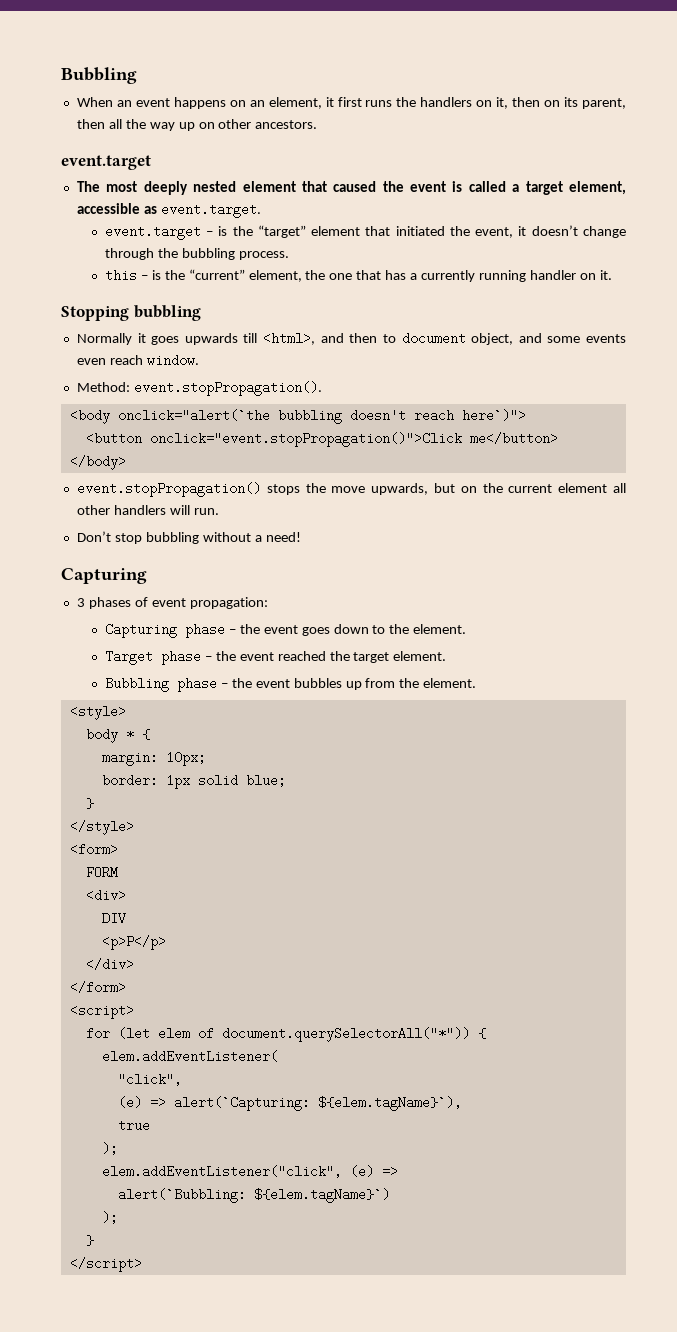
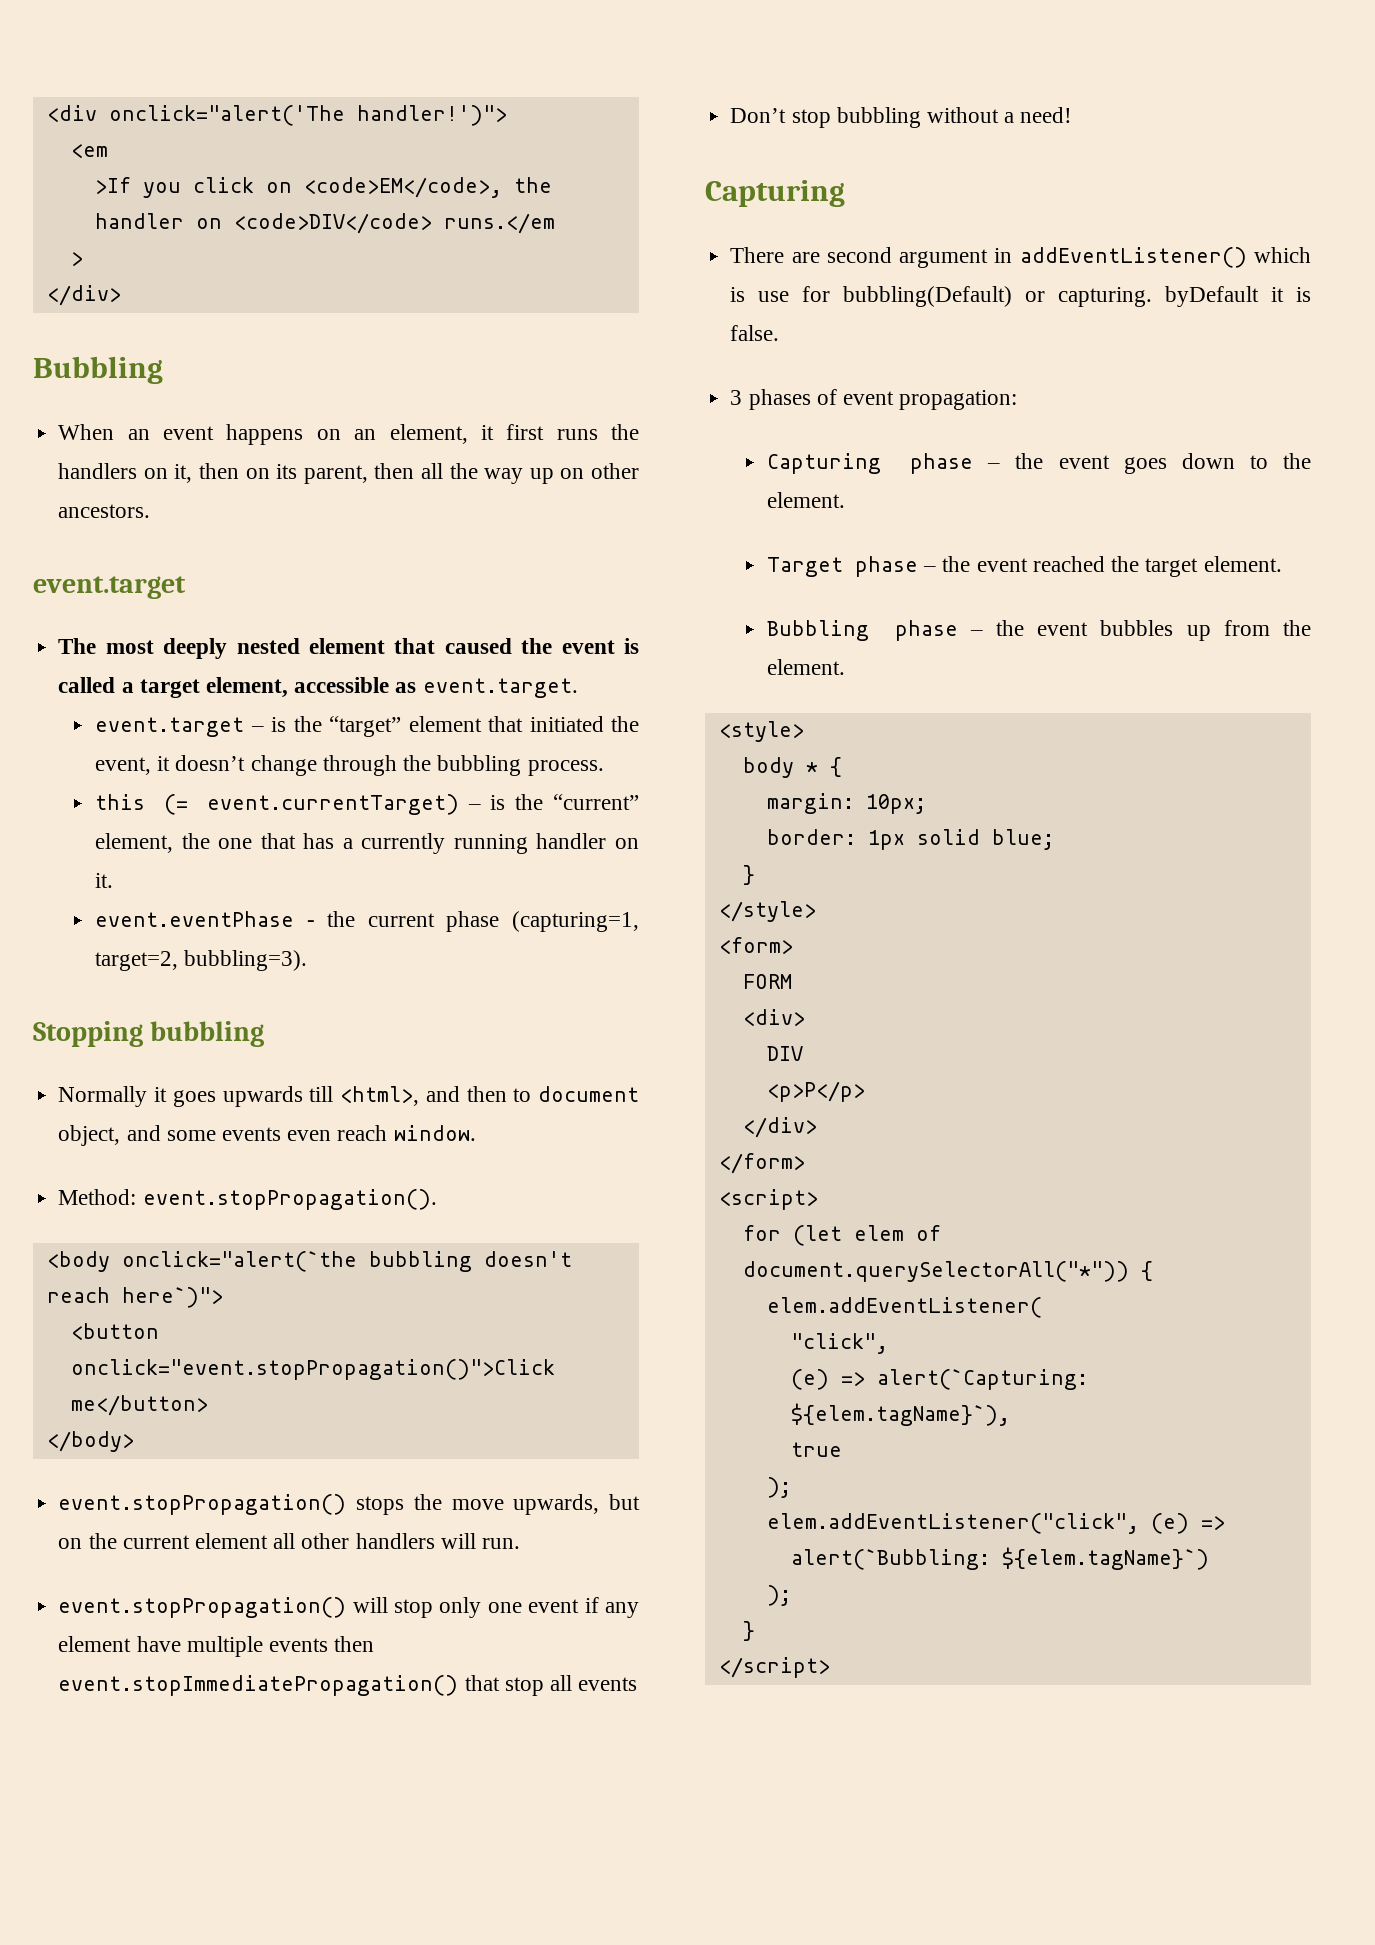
(61, 75) none -> [46,105,507,126] [70,144,108,158] [94,177,552,198] [94,213,555,234] [70,252,83,266] [46,285,121,306] <div onclick="alert('The handler!')"> // <em // >If you click on <code>EM</code>, the handler on <code>DIV</code> runs.</em // > // </div> //
(137, 275) none -> [163,794,459,815] (= event.currentTarget)
(612, 275) none -> [95,911,639,932] [95,950,308,971] // event.eventPhase - the current phase (capturing=1, target=2, bubbling=3).
(219, 511) none -> [58,1597,639,1618] [58,1636,375,1657] [58,1675,638,1696] // event.stopPropagation() will stop only one event if any element have multiple events then event.stopImmediatePropagation() that stop all events
(147, 576) none -> [730,247,1311,268] [730,286,1311,307] [730,325,780,341] // There are second argument in addEventListener() which is use for bubbling(Default) or capturing. byDefault it is false.

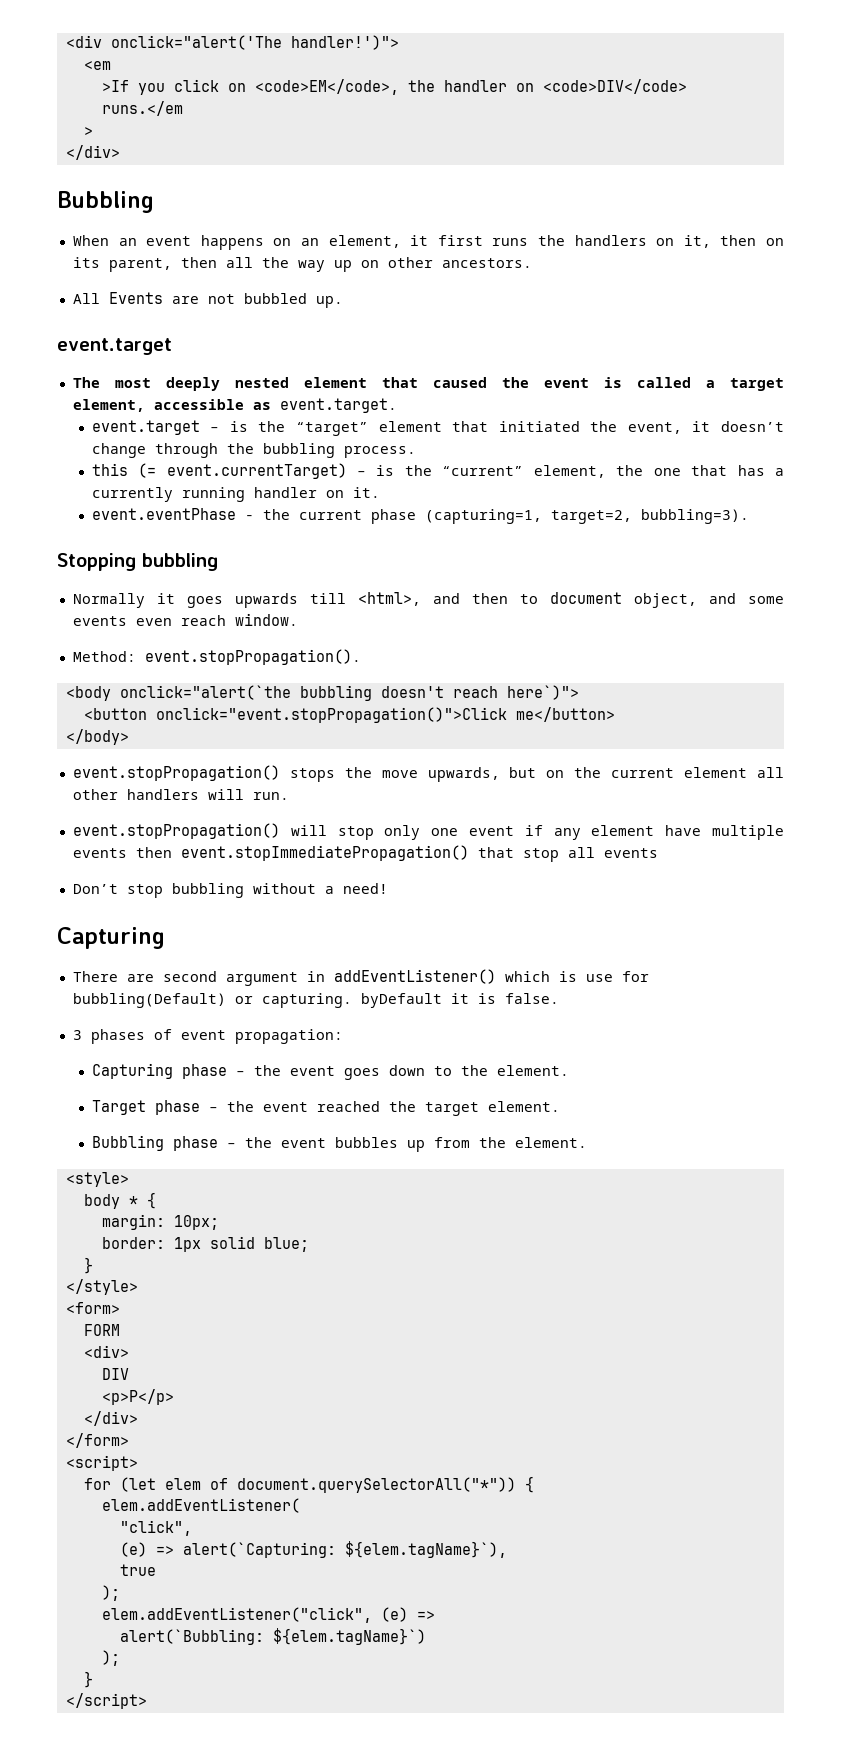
(151, 511) none -> [72,292,343,308] // All Events are not bubbled up.

